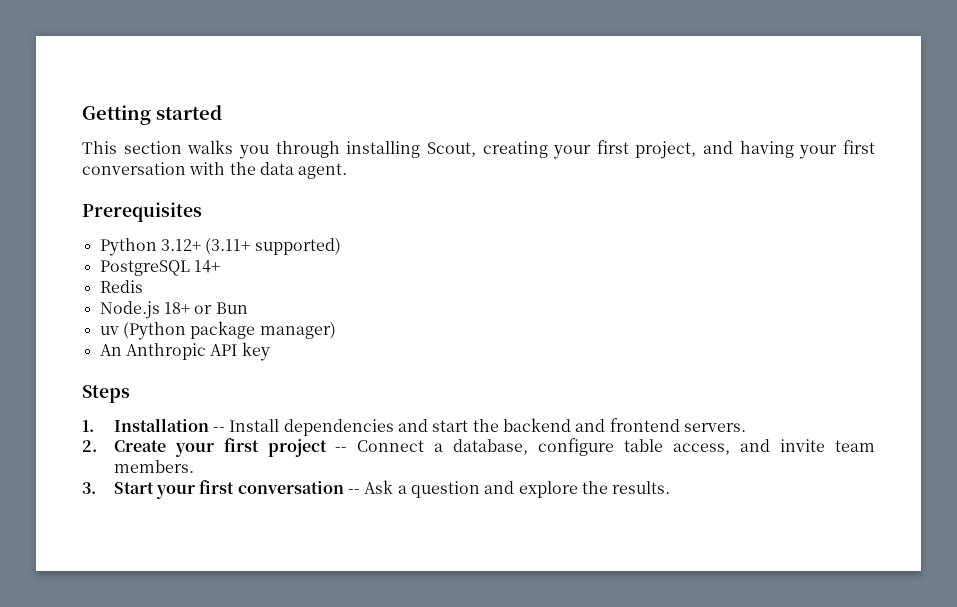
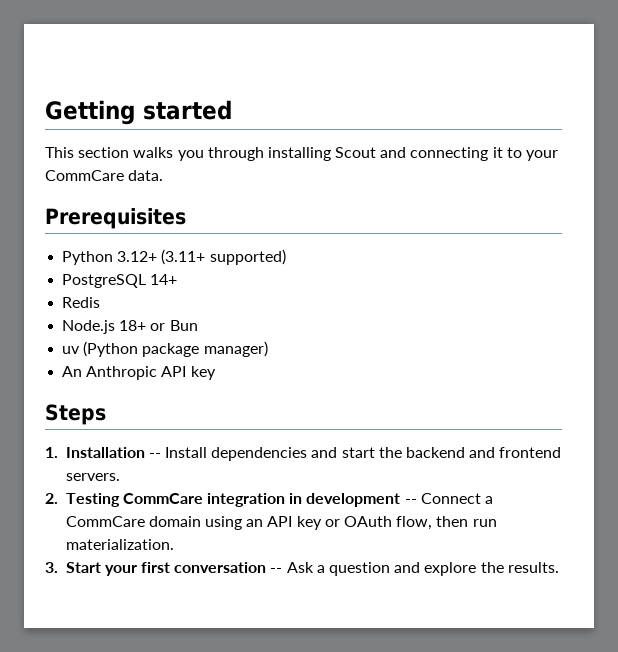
[426,140,875,159] [82,162,348,179] Scout, creating your first project, and having your first conversation with the data agent. -> [335,147,559,161] [45,170,164,181] Scout and connecting it to your CommCare data.
[113,438,875,457] [113,460,194,473] Create your first project -- Connect a database, configure table access, and invite team members. -> [65,493,494,507] [65,516,497,530] [65,539,174,550] Testing CommCare integration in development -- Connect a CommCare domain using an API key or OAuth flow, then run materialization.

